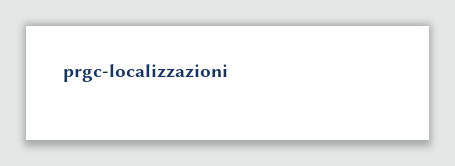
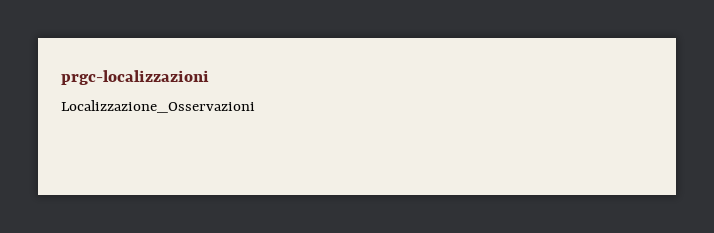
(228, 73) none -> [61,100,255,113] // Localizzazione_Osservazioni

